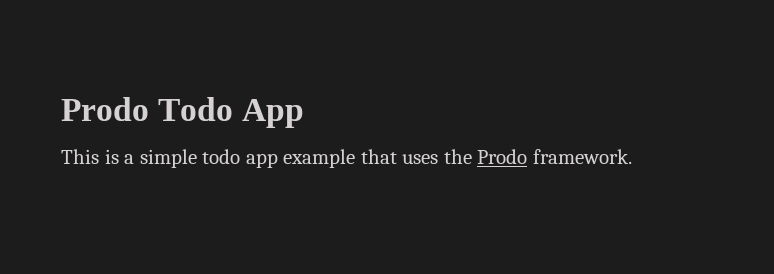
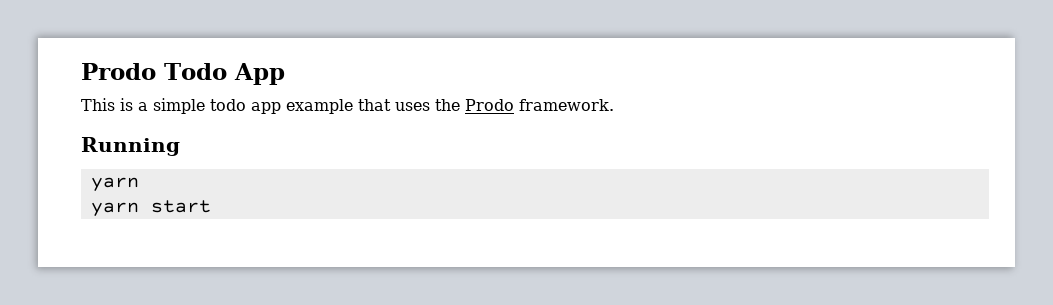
(632, 156) none -> [81,137,180,156] [90,177,139,192] [90,200,211,217] // Running // yarn // yarn start

